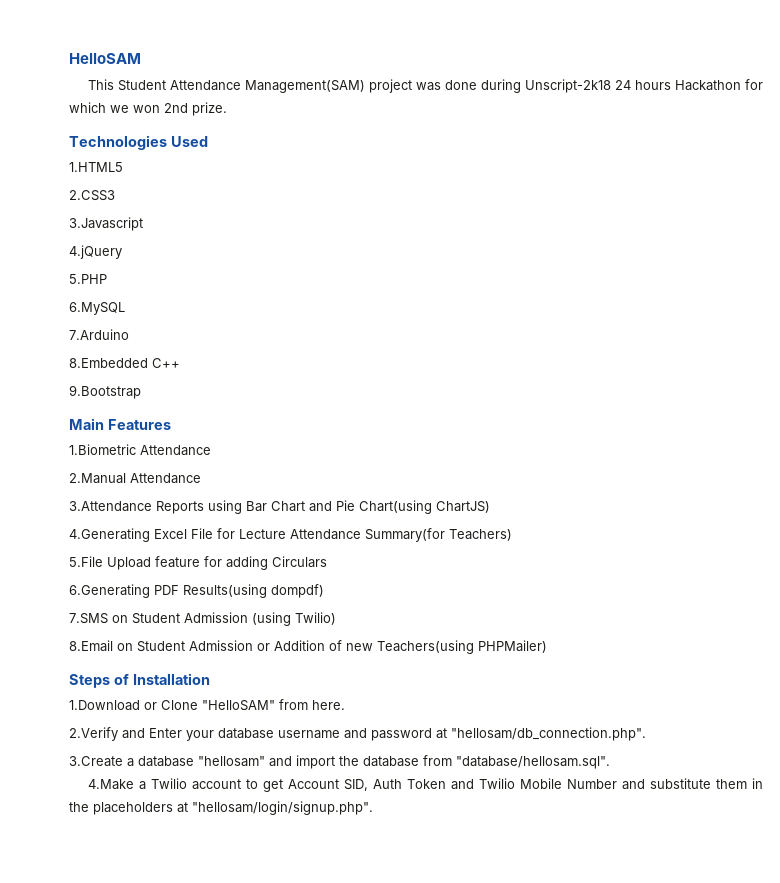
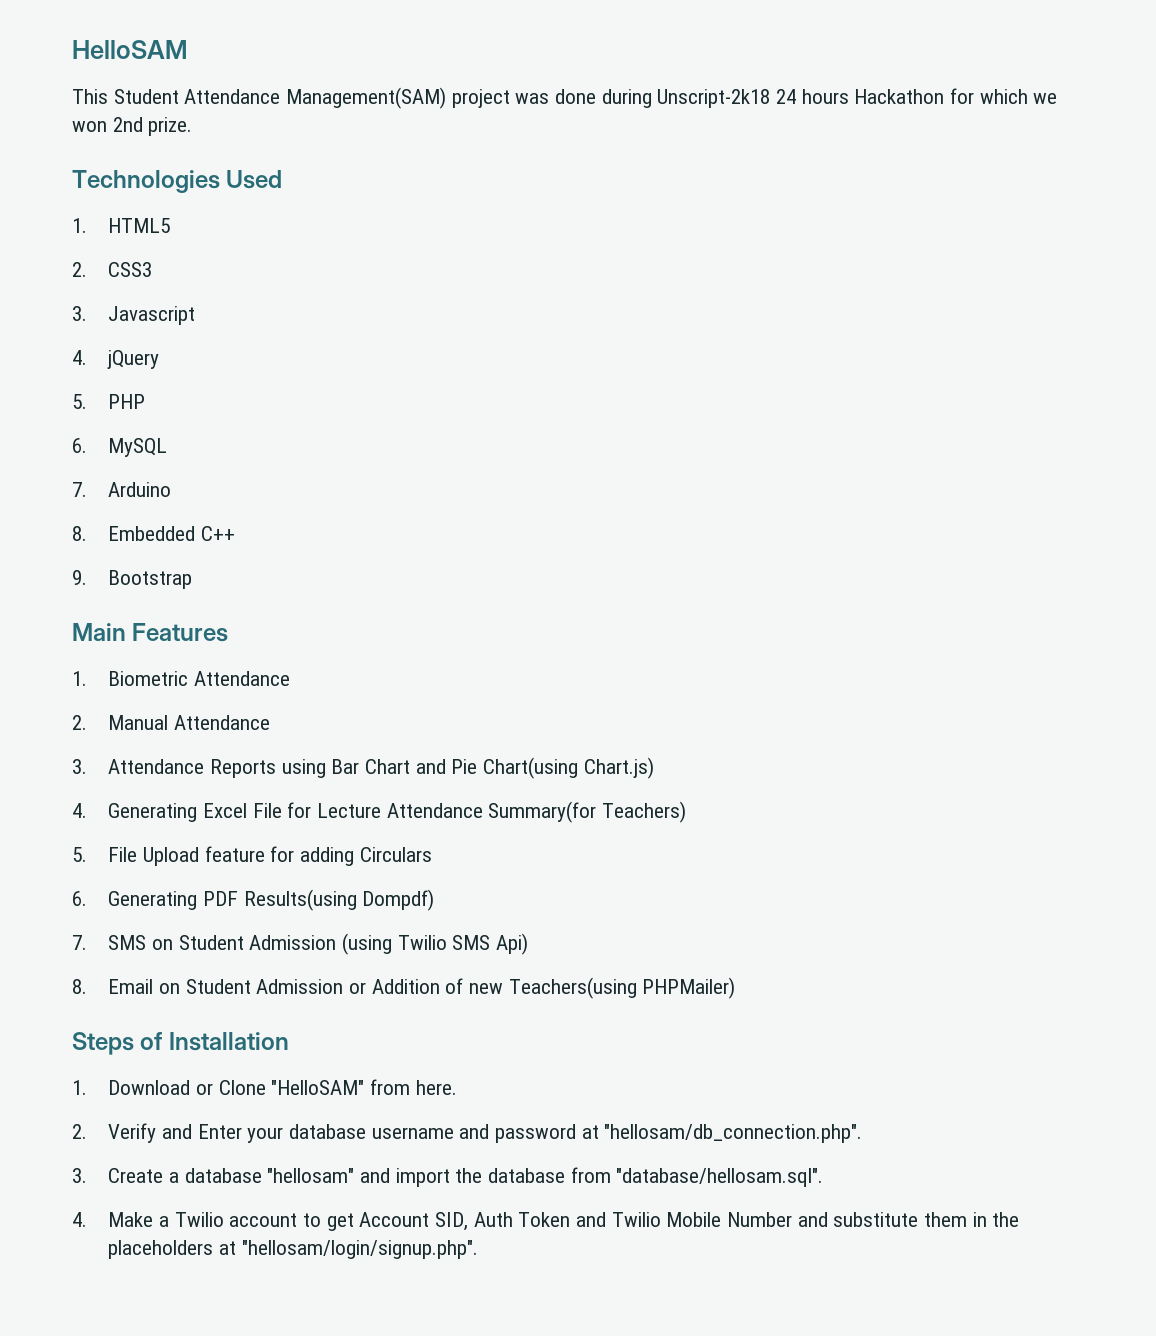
[69,162,123,172] [69,190,115,201] [69,217,143,231] [69,245,122,259] [69,274,107,284] [69,302,125,315] [69,329,129,340] [69,358,148,368] 1.HTML5 // 2.CSS3 // 3.Javascript // 4.jQuery // 5.PHP // 6.MySQL // 7.Arduino // 8.Embedded -> [72,218,171,233] [72,262,153,277] [72,306,196,325] [72,350,160,369] [72,394,146,409] [72,438,168,457] [72,482,172,497] [72,526,196,541] 1. HTML5 // 2. CSS3 // 3. Javascript // 4. jQuery // 5. PHP // 6. MySQL // 7. Arduino // 8. Embedded
[69,385,141,399] 9.Bootstrap -> [72,570,193,589] 9. Bootstrap
[69,444,211,456] [69,473,201,484] [69,501,152,512] 1.Biometric Attendance // 2.Manual Attendance // 3.Attendance -> [72,671,290,686] [72,715,270,730] [72,759,205,774] 1. Biometric Attendance // 2. Manual Attendance // 3. Attendance
[436,501,490,513] [69,528,150,542] ChartJS) // 4.Generating -> [583,757,654,779] [72,803,198,822] Chart.js) // 4. Generating
[69,556,103,567] 5.File -> [72,847,138,862] 5. File
[69,584,324,598] [69,612,336,626] [69,640,113,652] 6.Generating PDF Results(using dompdf) // 7.SMS on Student Admission (using Twilio) // 8.Email -> [72,889,435,911] [72,933,528,955] [72,979,154,994] 6. Generating PDF Results(using Dompdf) // 7. SMS on Student Admission (using Twilio SMS Api) // 8. Email
[69,700,140,711] 1.Download -> [72,1080,191,1095] 1. Download
[69,727,118,741] 2.Verify -> [72,1123,157,1143] 2. Verify
[69,756,123,767] 3.Create -> [72,1168,164,1183] 3. Create
[87,779,134,790] 4.Make -> [72,1212,154,1227] 4. Make

